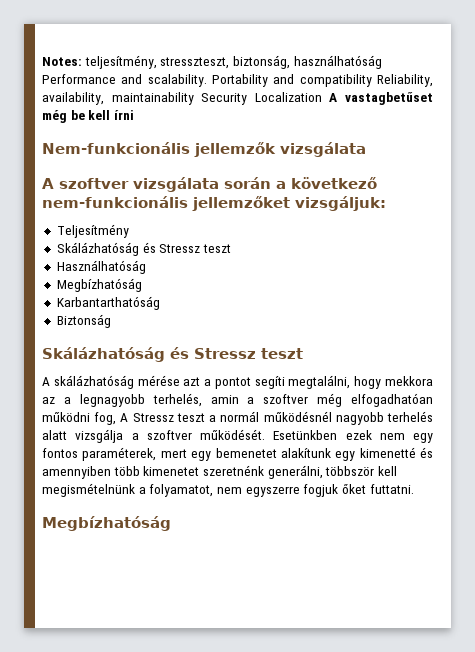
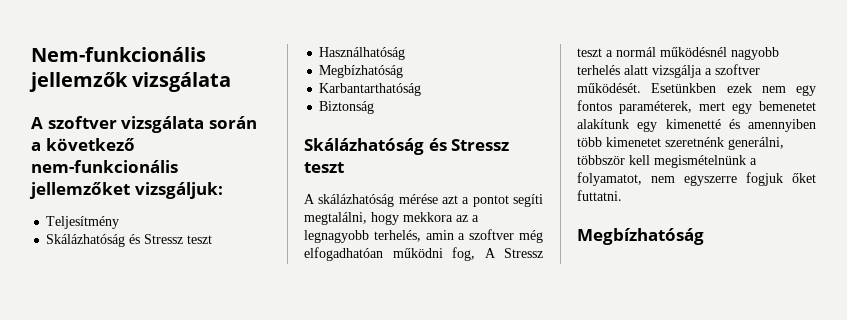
[42,55,382,69] [42,74,433,87] [42,92,434,105] [42,110,134,123] Notes: teljesítmény, stresszteszt, biztonság, használhatóság Performance and scalability. Portability and compatibility Reliability, availability, maintainability Security Localization A vastagbetűset még be kell írni // -> (31, 54) none

